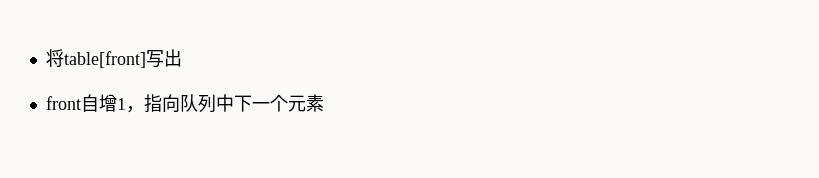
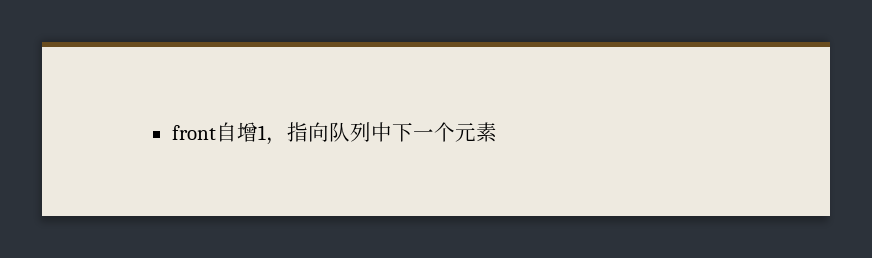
[45,49,182,68] 将table[front]写出 // -> (171, 132) none

